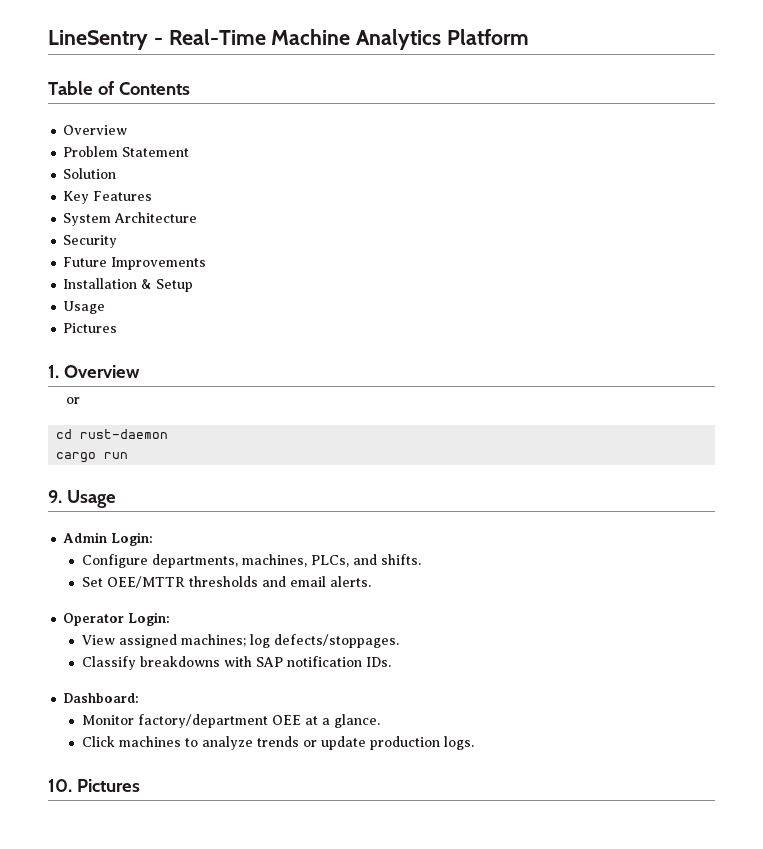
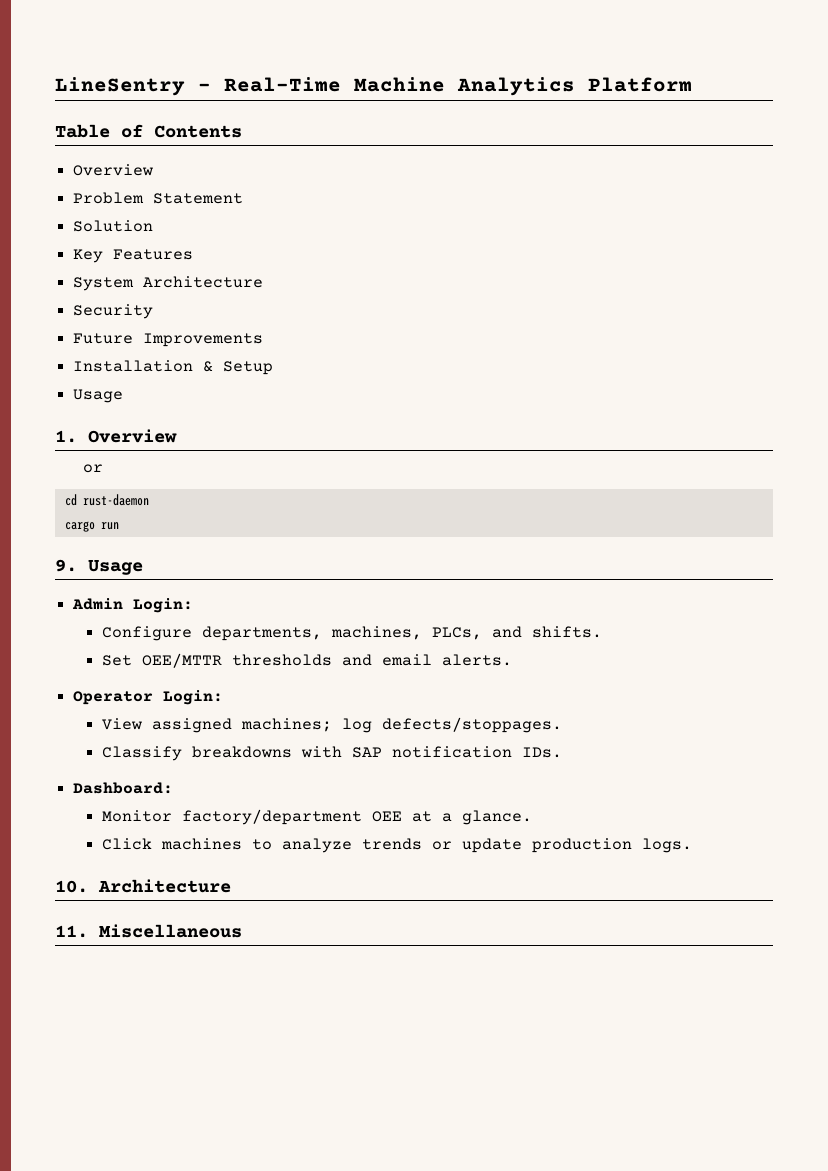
[63,323,118,333] // Pictures -> (124, 396) none
[76,779,140,792] Pictures -> [98,879,231,893] [55,924,242,938] Architecture // 11. Miscellaneous

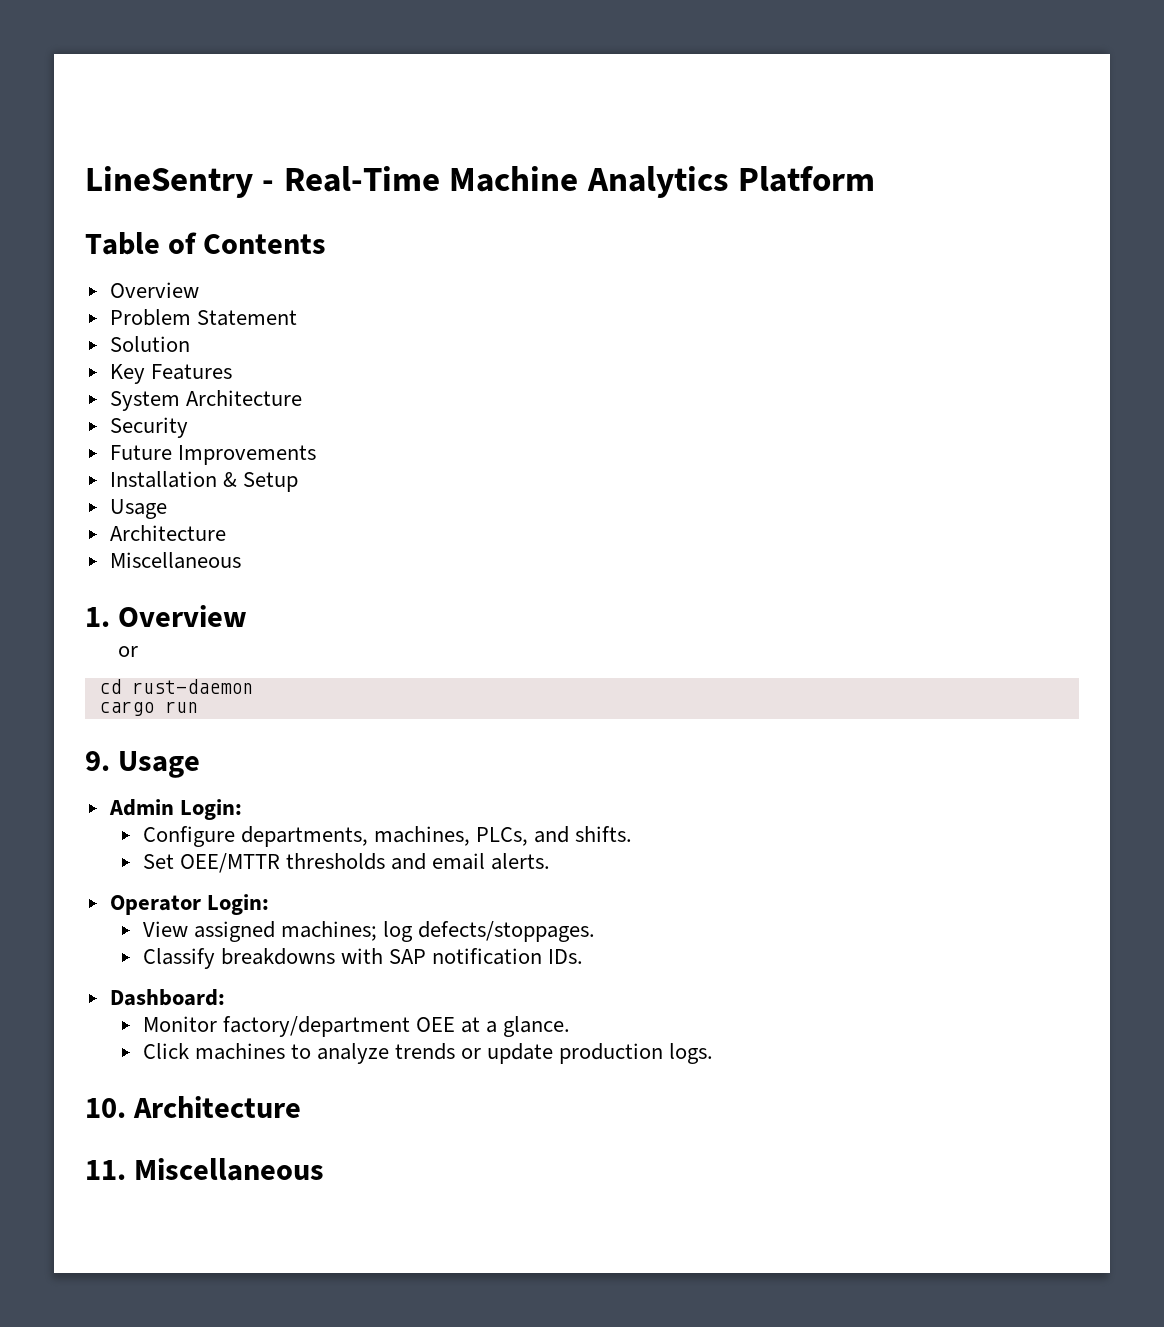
(124, 396) none -> [109,525,226,541] [109,552,241,569] // Architecture // Miscellaneous

